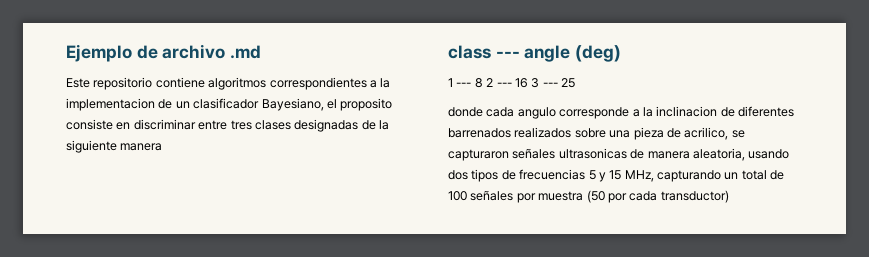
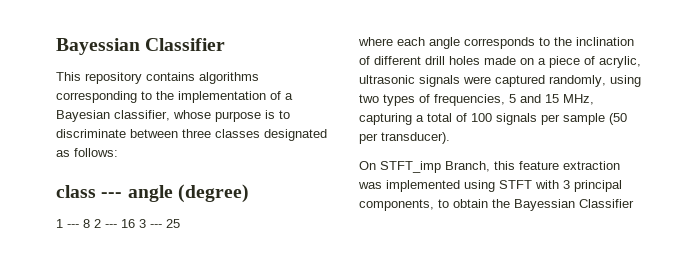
[66,44,262,62] [66,77,391,90] [66,98,393,111] [66,119,389,132] [66,140,163,153] Ejemplo de archivo .md // Este repositorio contiene algoritmos correspondientes a la implementacion de un clasificador Bayesiano, el proposito consiste en discriminar entre tres clases designadas de la siguiente manera -> [56,38,226,55] [56,72,259,84] [56,91,293,103] [56,110,290,122] [56,129,327,141] [56,148,118,157] Bayessian Classifier // This repository contains algorithms corresponding to the implementation of a Bayesian classifier, whose purpose is to discriminate between three classes designated as follows:
[575,45,622,62] (deg) -> [177,184,249,203] (degree)
[448,106,794,119] [448,127,745,140] [448,148,790,161] [448,169,785,182] [448,190,729,203] donde cada angulo corresponde a la inclinacion de diferentes barrenados realizados sobre una pieza de acrilico, se capturaron señales ultrasonicas de manera aleatoria, usando dos tipos de frecuencias 5 y 15 MHz, capturando un total de 100 señales por muestra (50 por cada transductor) -> [358,37,634,49] [359,56,641,68] [359,75,641,87] [359,94,594,106] [359,113,627,125] [359,132,450,144] [359,161,620,173] [358,180,622,192] [359,199,634,211] where each angle corresponds to the inclination of different drill holes made on a piece of acrylic, ultrasonic signals were captured randomly, using two types of frequencies, 5 and 15 MHz, capturing a total of 100 signals per sample (50 per transducer). // On STFT_imp Branch, this feature extraction was implemented using STFT with 3 principal components, to obtain the Bayessian Classifier

